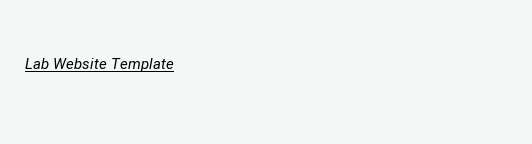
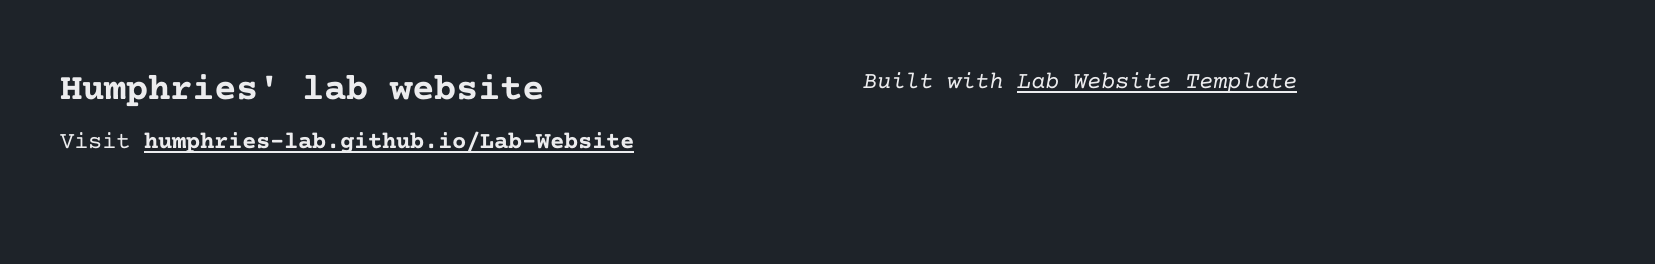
(25, 63) none -> [60,74,544,107] [60,131,634,153] [863,72,1003,89] Humphries' lab website // Visit humphries-lab.github.io/Lab-Website // Built with

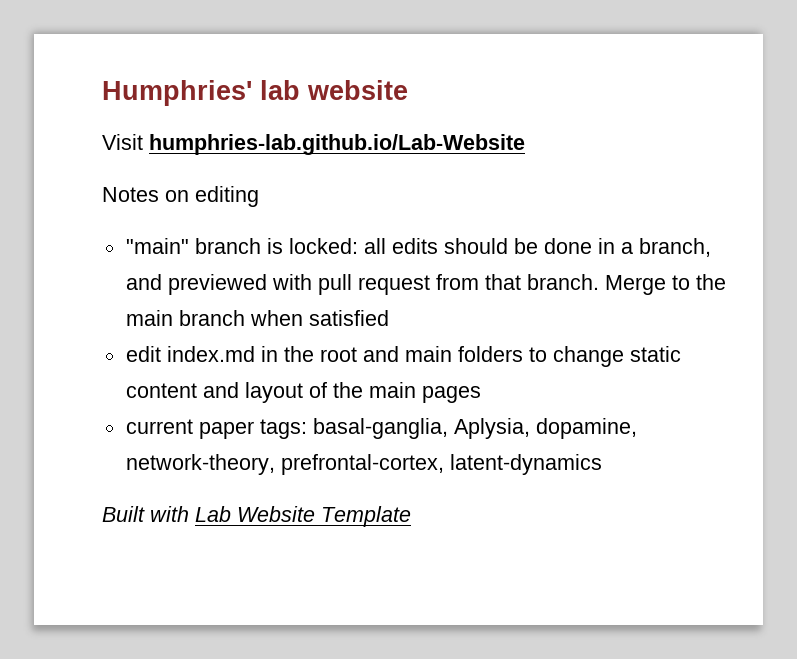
(634, 142) none -> [102,186,259,207] [125,238,711,257] [125,274,726,295] [125,310,389,326] [125,346,681,367] [125,382,481,403] [125,418,637,439] [125,454,602,475] // Notes on editing // "main" branch is locked: all edits should be done in a branch, and previewed with pull request from that branch. Merge to the main branch when satisfied // edit index.md in the root and main folders to change static content and layout of the main pages // current paper tags: basal-ganglia, Aplysia, dopamine, network-theory, prefrontal-cortex, latent-dynamics

